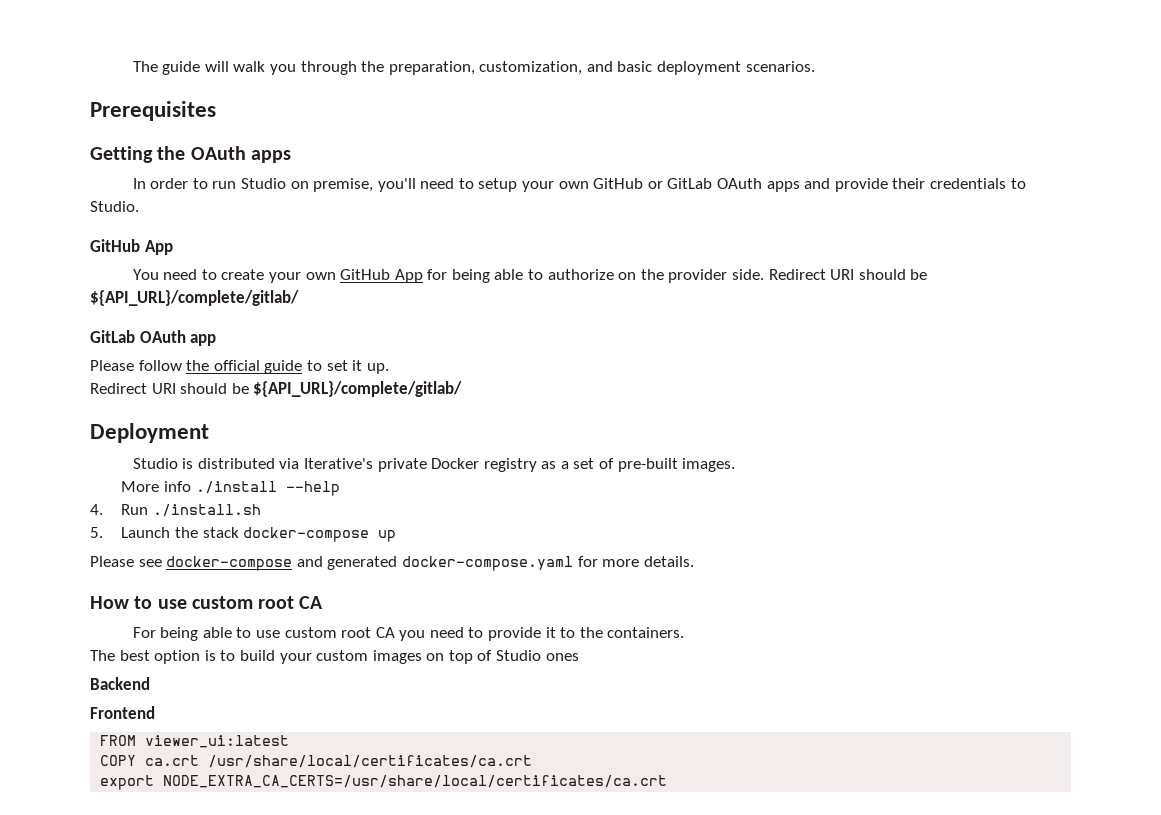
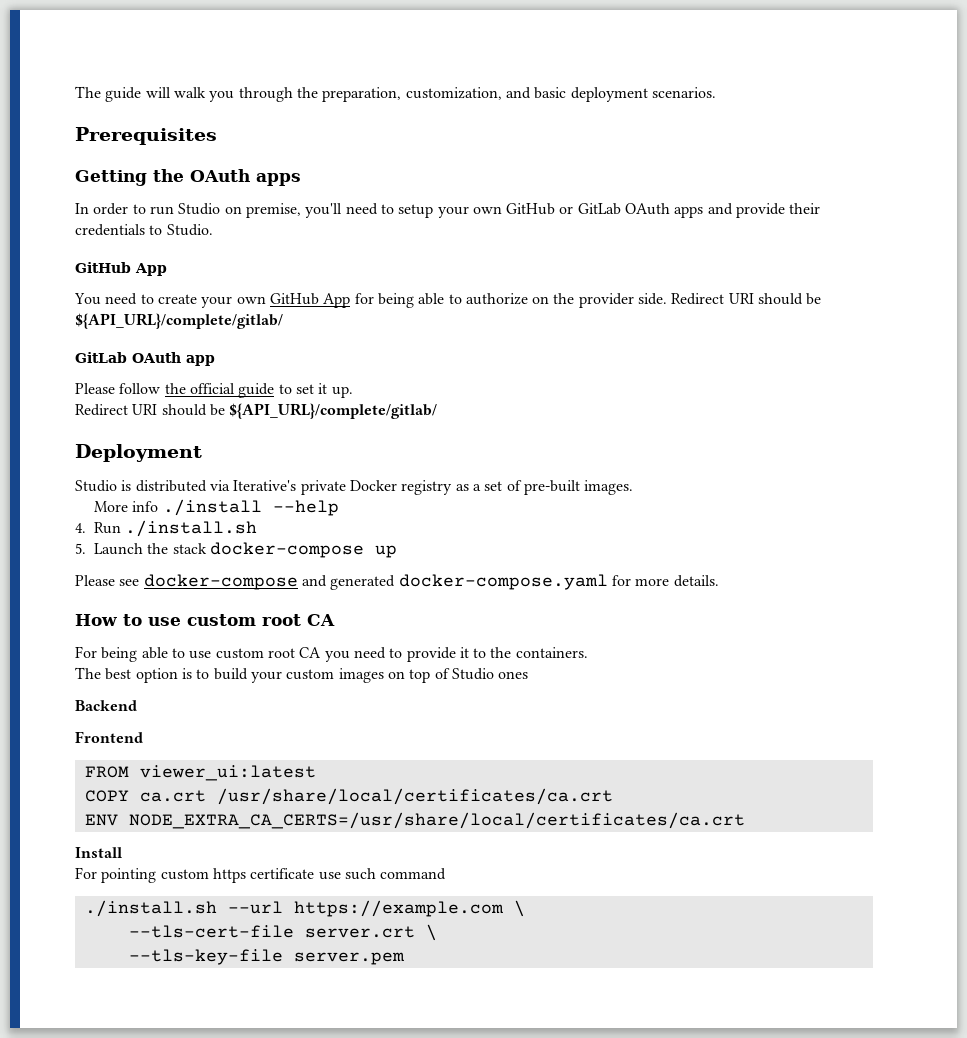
[100,775,155,790] export -> [84,814,118,826] ENV
(668, 781) none -> [75,847,122,858] [75,867,447,883] [84,900,525,917] [128,924,437,941] [128,949,405,965] // Install // For pointing custom https certificate use such command // ./install.sh --url https://example.com \ // --tls-cert-file server.crt \ // --tls-key-file server.pem

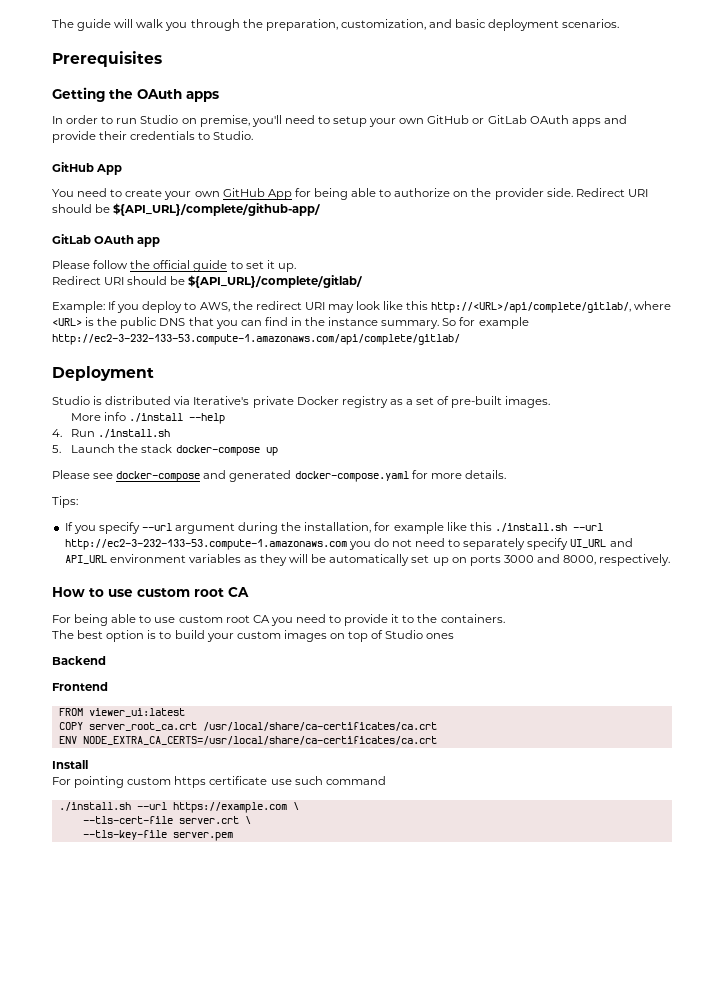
[75,313,283,329] ${API_URL}/complete/gitlab/ -> [113,203,322,216] ${API_URL}/complete/github-app/
(438, 411) none -> [52,301,672,313] [52,317,529,329] [52,334,460,345] // Example: If you deploy to AWS, the redirect URI may look like this http://<URL>/api/complete/gitlab/, where <URL> is the public DNS that you can find in the instance summary. So for example http://ec2-3-232-133-53.compute-1.amazonaws.com/api/complete/gitlab/
(719, 581) none -> [52,496,78,508] [64,522,603,534] [64,538,633,550] [64,554,671,566] // Tips: // If you specify --url argument during the installation, for example like this ./install.sh --url http://ec2-3-232-133-53.compute-1.amazonaws.com you do not need to separately specify UI_URL and API_URL environment variables as they will be automatically set up on ports 3000 and 8000, respectively.
[139,788,613,805] ca.crt /usr/share/local/certificates/ca.crt -> [88,722,437,731] server_root_ca.crt /usr/local/share/ca-certificates/ca.crt
[128,812,745,829] NODE_EXTRA_CA_CERTS=/usr/share/local/certificates/ca.crt -> [82,736,437,745] NODE_EXTRA_CA_CERTS=/usr/local/share/ca-certificates/ca.crt

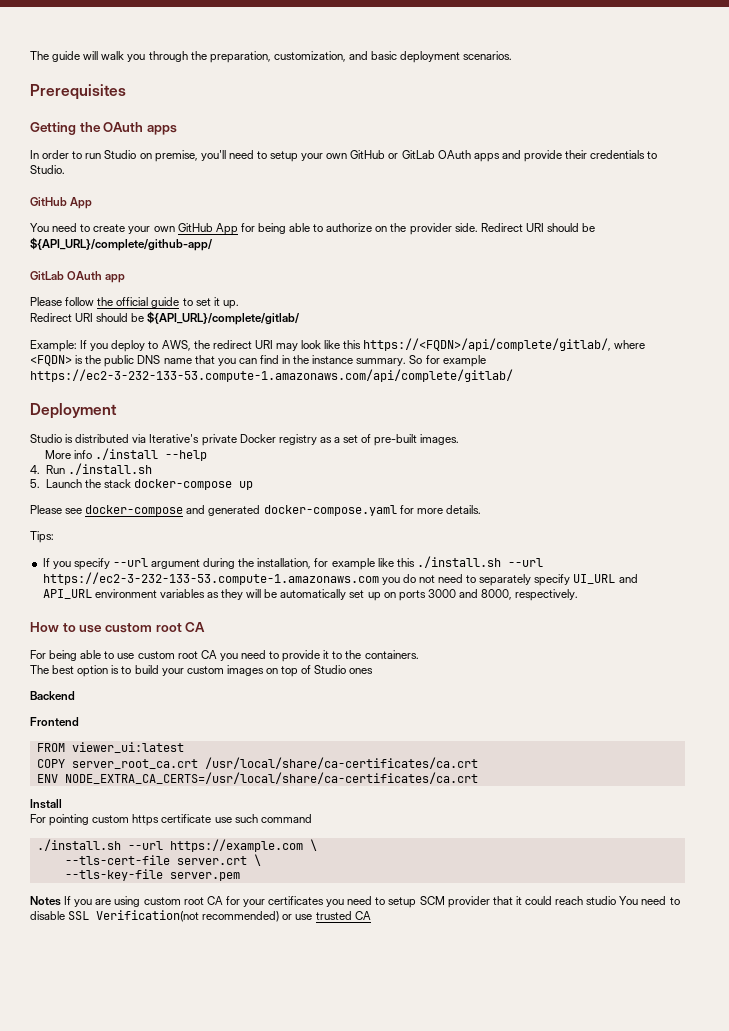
[431,301,672,313] [52,318,82,326] http://<URL>/api/complete/gitlab/, where <URL> -> [363,338,646,351] [30,355,72,366] https://<FQDN>/api/complete/gitlab/, where <FQDN>
(186, 322) none -> [163,358,192,364] name
[52,334,460,345] http://ec2-3-232-133-53.compute-1.amazonaws.com/api/complete/gitlab/ -> [30,369,513,382] https://ec2-3-232-133-53.compute-1.amazonaws.com/api/complete/gitlab/
[64,539,347,550] http://ec2-3-232-133-53.compute-1.amazonaws.com -> [42,572,379,585] https://ec2-3-232-133-53.compute-1.amazonaws.com
(233, 836) none -> [30,896,680,908] [30,910,371,922] // Notes If you are using custom root CA for your certificates you need to setup SCM provider that it could reach studio You need to disable SSL Verification(not recommended) or use trusted CA

